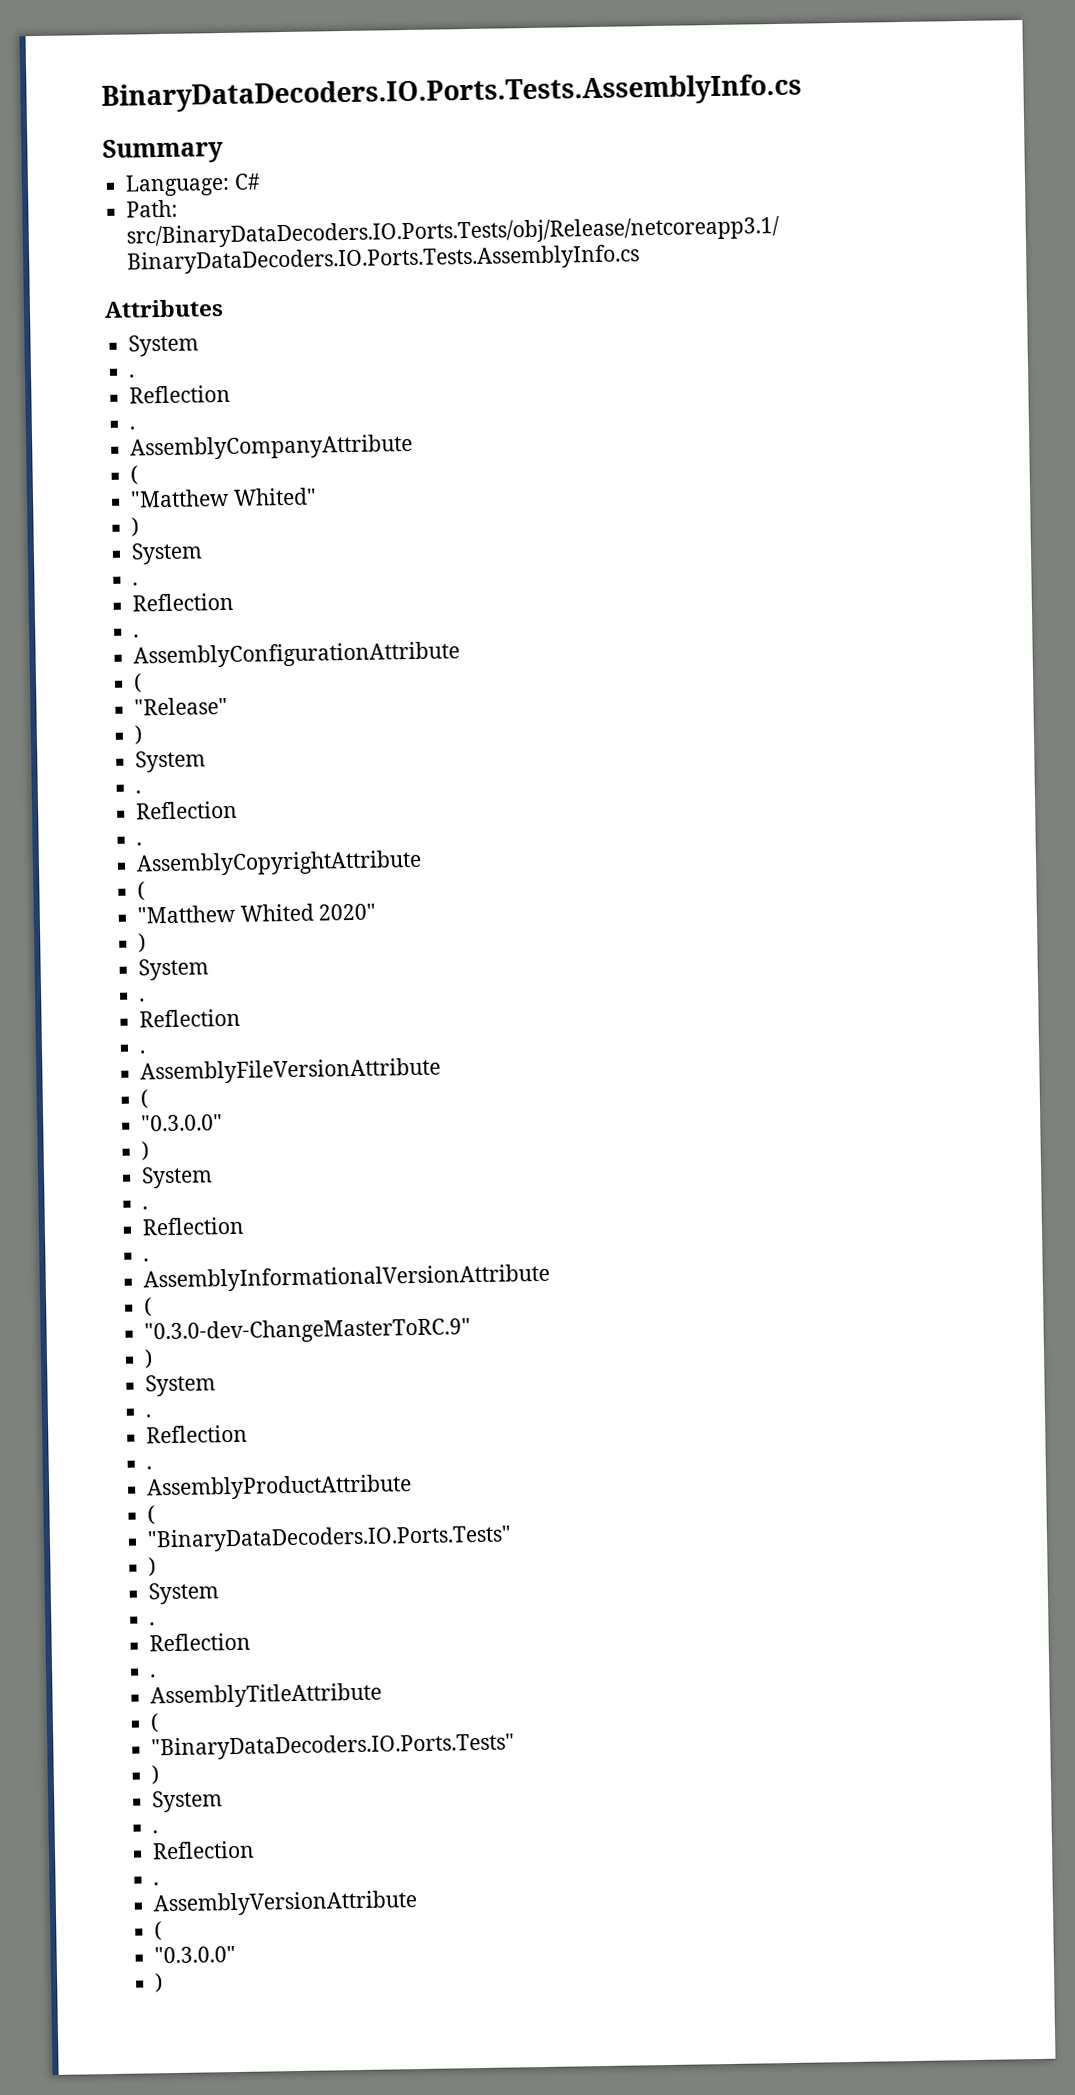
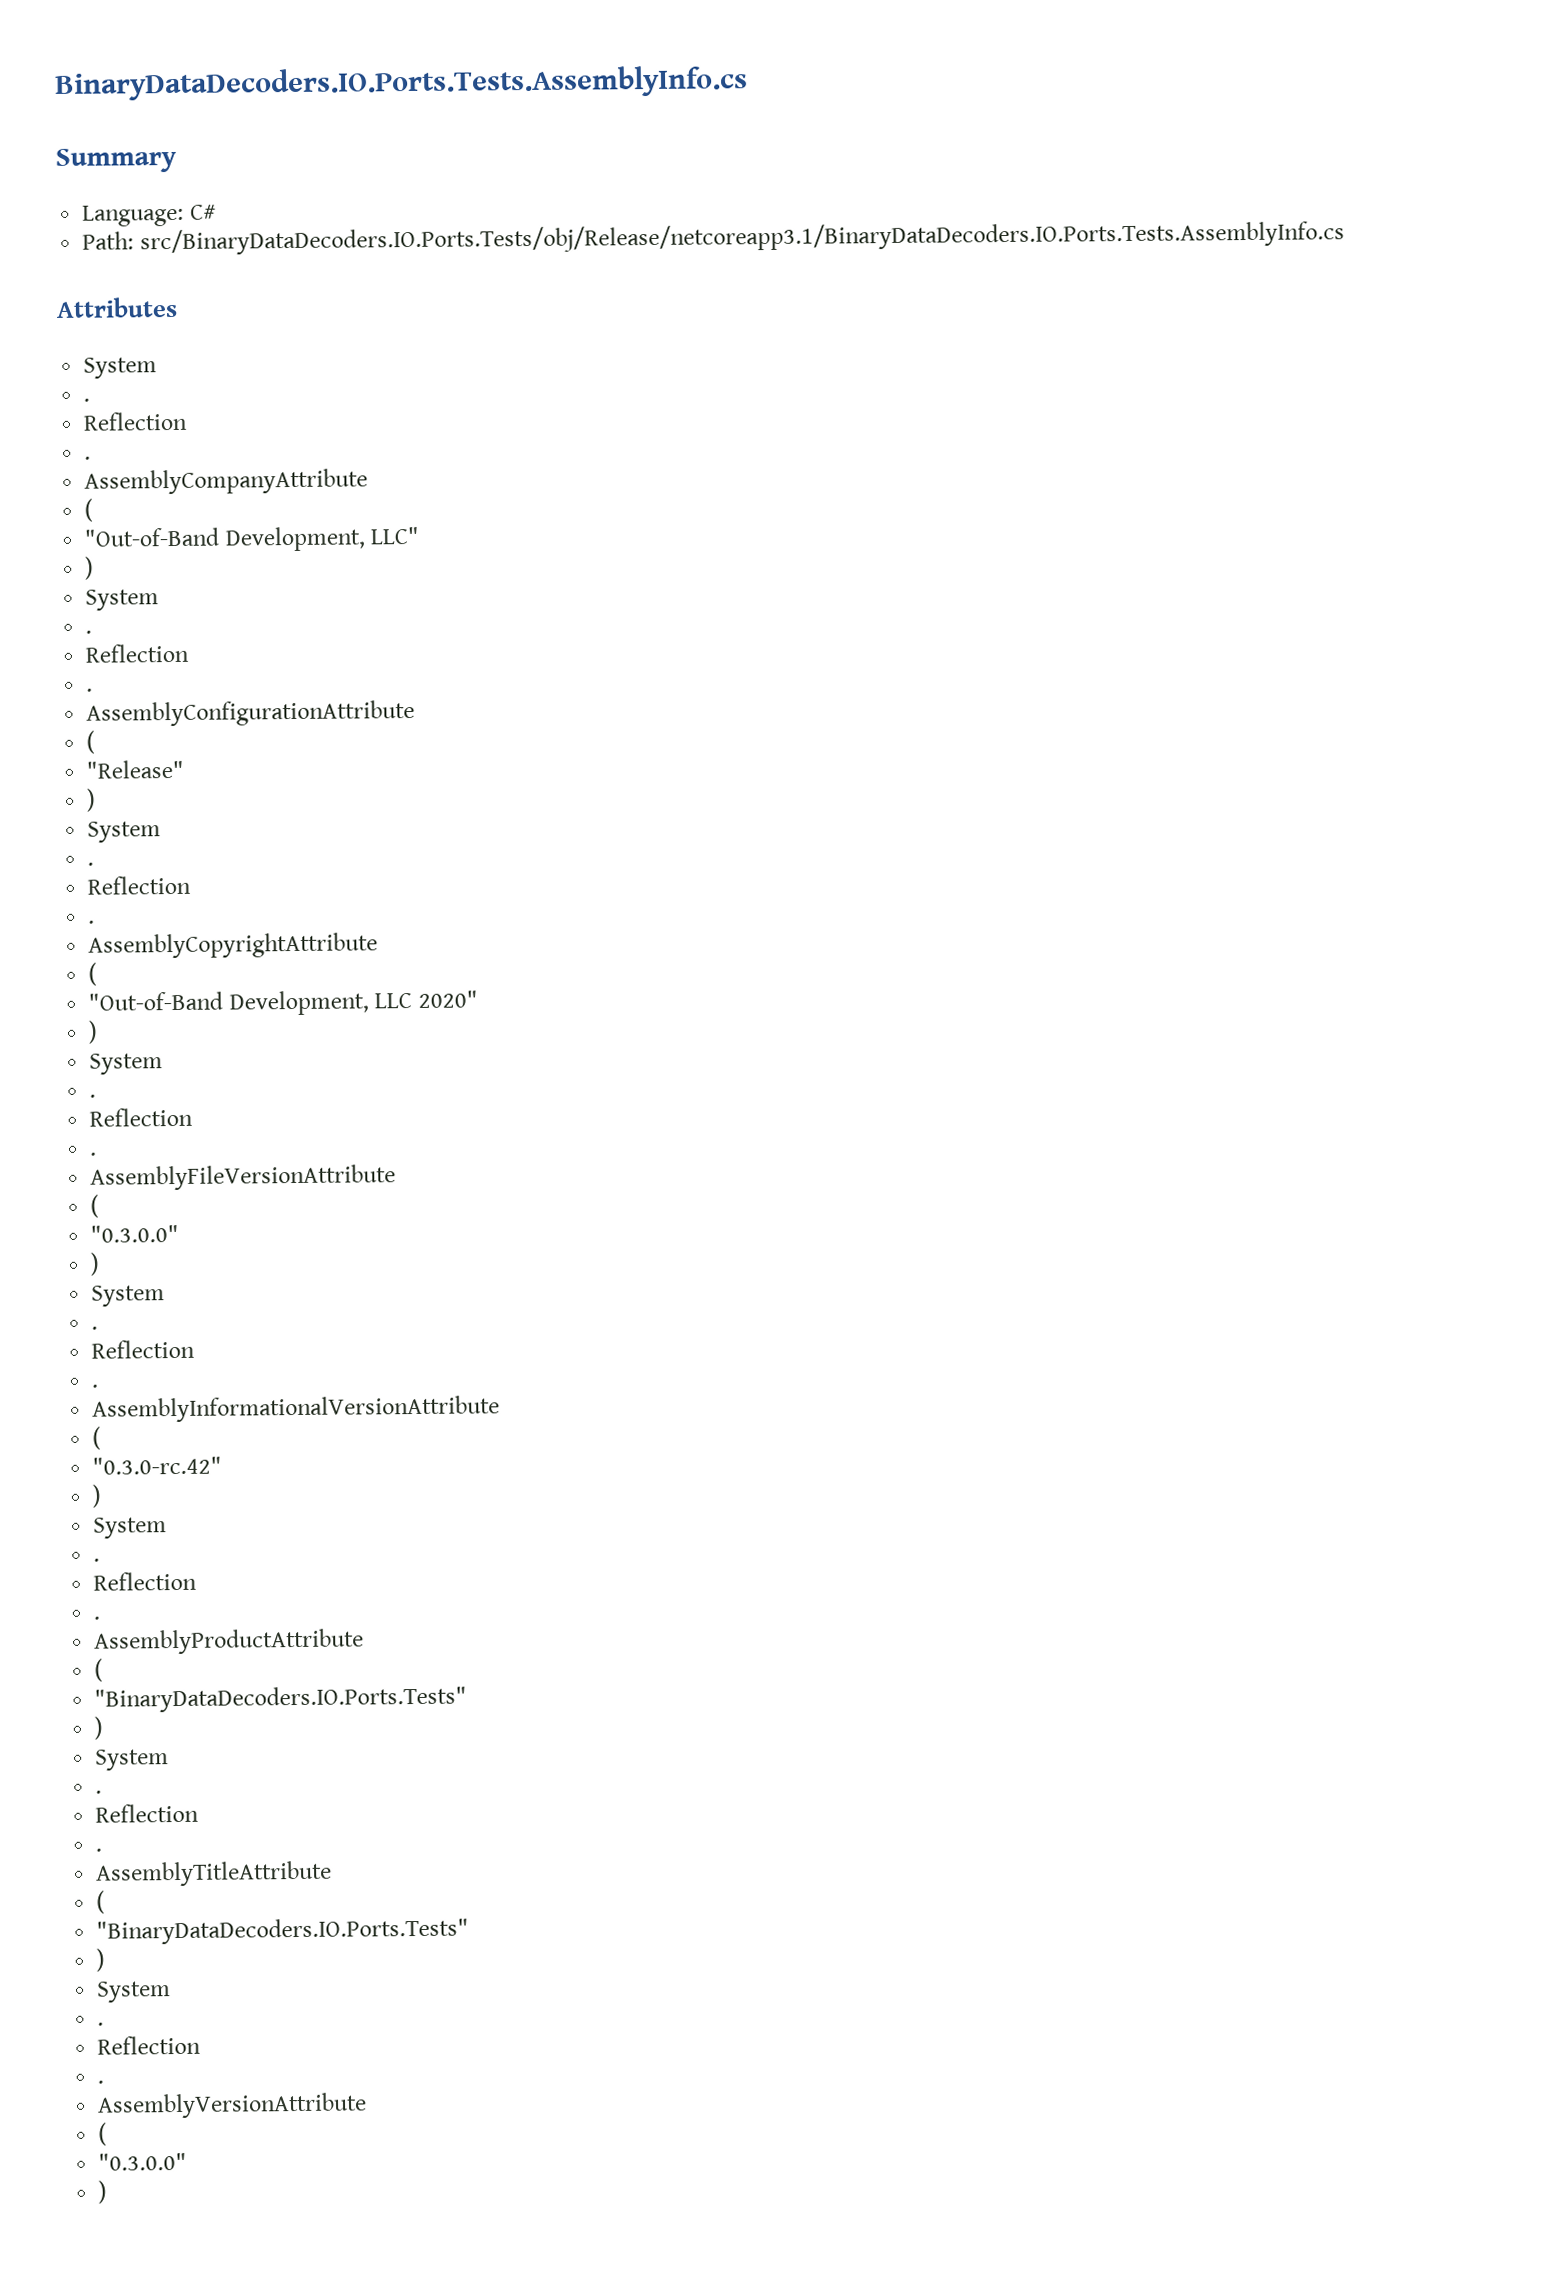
[130,487,317,508] "Matthew Whited" -> [84,526,420,552] "Out-of-Band Development, LLC"
[137,903,314,924] "Matthew Whited -> [88,990,413,1016] "Out-of-Band Development, LLC
[144,1317,472,1345] "0.3.0-dev-ChangeMasterToRC.9" -> [92,1456,223,1475] "0.3.0-rc.42"

